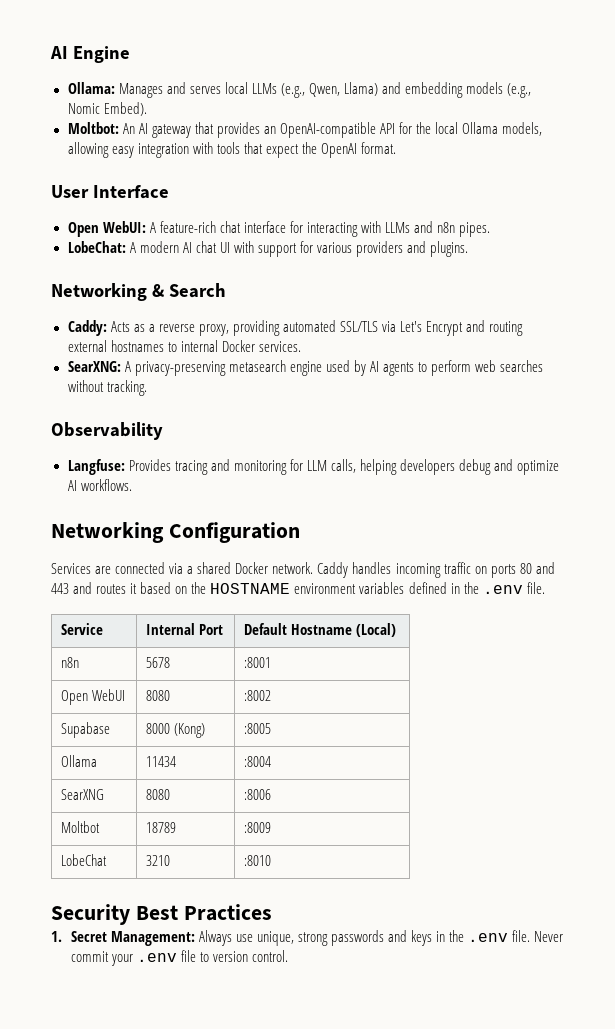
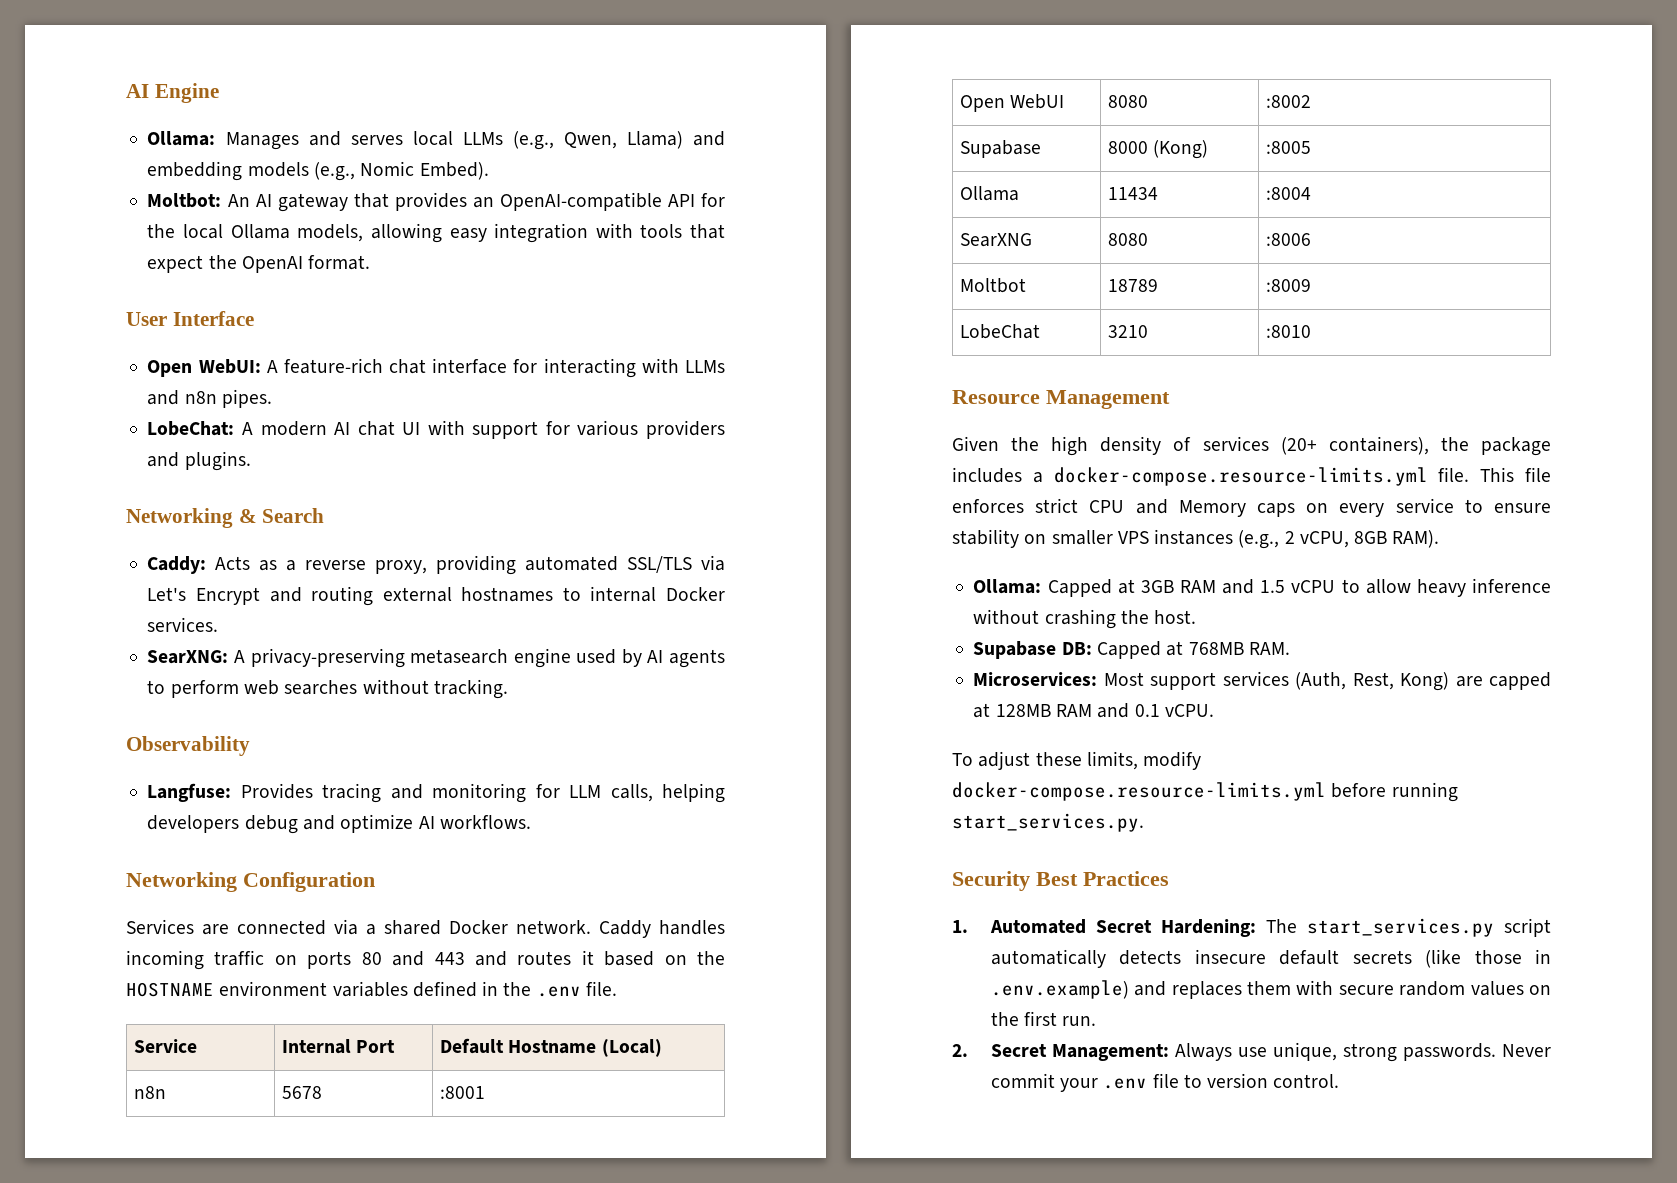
[51,904,272,925] [51,931,62,942] Security Best Practices // 1. -> [952,390,1170,409] [952,436,1551,456] [952,467,1551,486] [952,498,1551,517] [952,529,1440,549] [973,578,1551,597] [973,609,1197,629] [973,641,1290,659] [973,671,1551,691] [973,703,1214,718] [952,751,1202,770] [952,782,1458,802] [952,813,1144,832] [952,871,1169,891] [952,918,1551,937] [990,949,1551,968] [990,980,1551,999] [990,1011,1097,1026] [952,1044,968,1057] Resource Management // Given the high density of services (20+ containers), the package includes a docker-compose.resource-limits.yml file. This file enforces strict CPU and Memory caps on every service to ensure stability on smaller VPS instances (e.g., 2 vCPU, 8GB RAM). // Ollama: Capped at 3GB RAM and 1.5 vCPU to allow heavy inference without crashing the host. // Supabase DB: Capped at 768MB RAM. // Microservices: Most support services (Auth, Rest, Kong) are capped at 128MB RAM and 0.1 vCPU. // To adjust these limits, modify docker-compose.resource-limits.yml before running start_services.py. // Security Best Practices // 1. Automated Secret Hardening: The start_services.py script automatically detects insecure default secrets (like those in .env.example) and replaces them with secure random values on the first run. // 2.
[330,930,531,946] passwords and keys in the .env file. -> [1402,1043,1496,1061] passwords.

